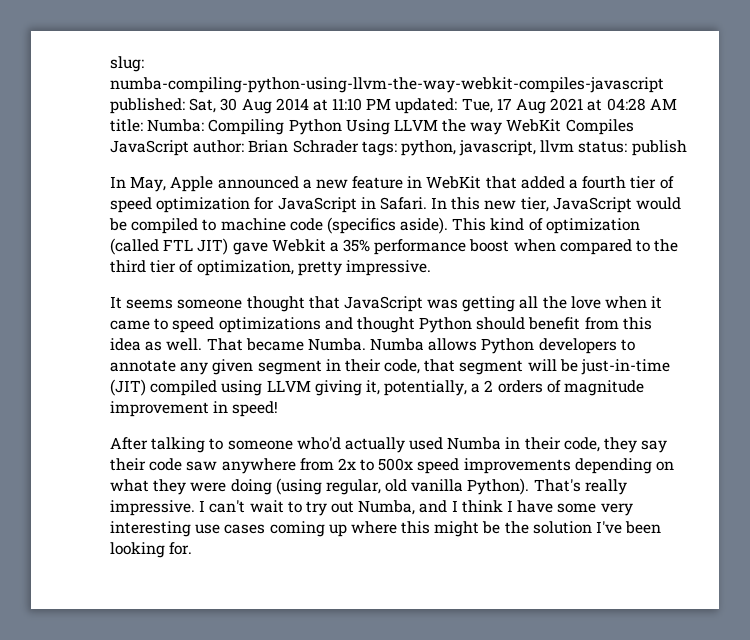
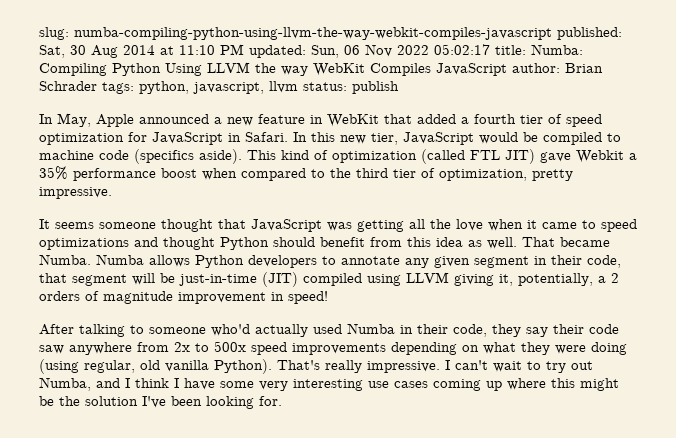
[461,98,677,114] Tue, 17 Aug 2021 at 04:28 AM -> [311,44,490,58] Sun, 06 Nov 2022 05:02:17

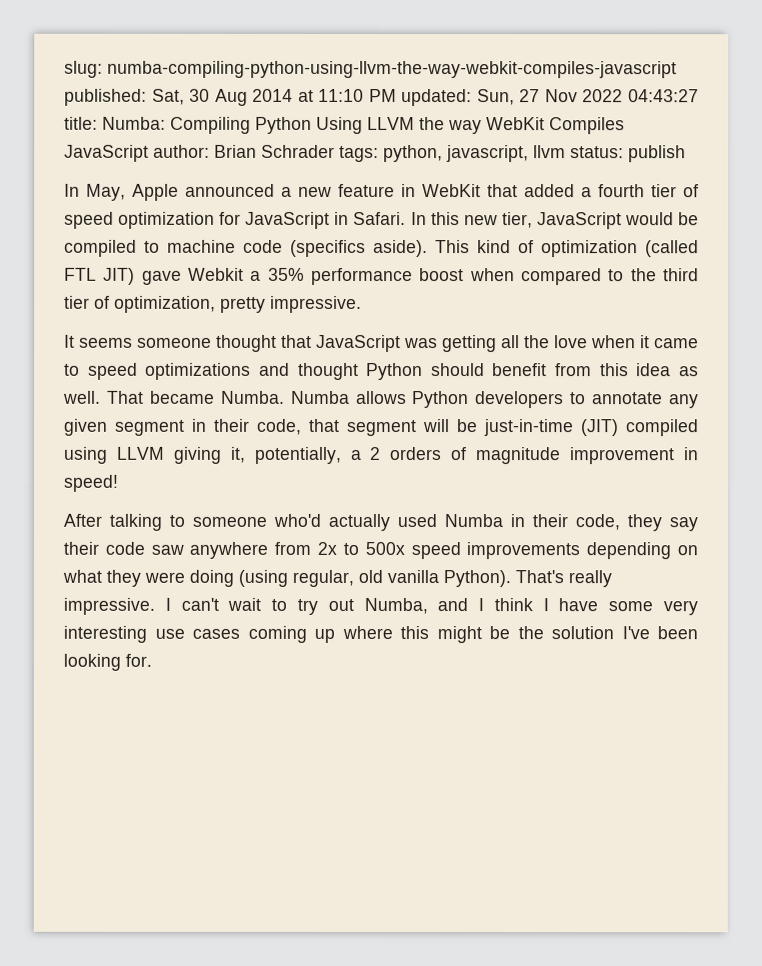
[344,45,360,55] 06 -> [519,89,541,103] 27
[434,44,490,55] 05:02:17 -> [628,89,700,103] 04:43:27

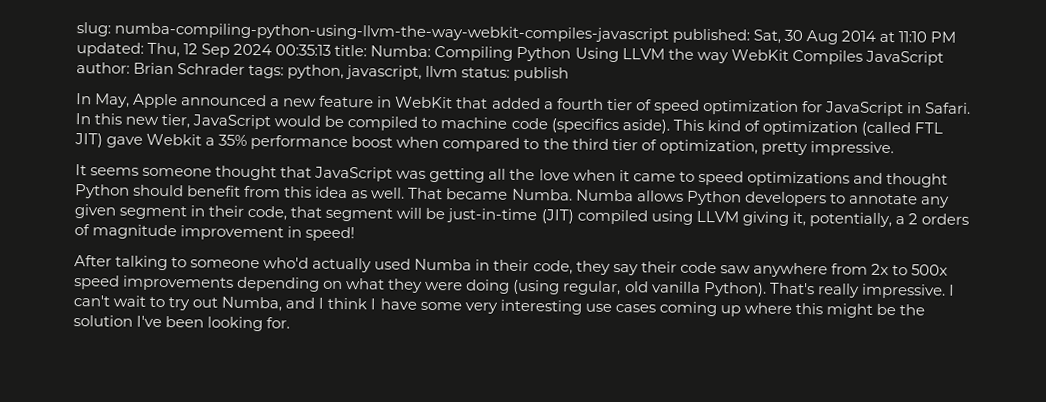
[476,89,700,106] Sun, 27 Nov 2022 04:43:27 -> [147,42,332,58] Thu, 12 Sep 2024 00:35:13

